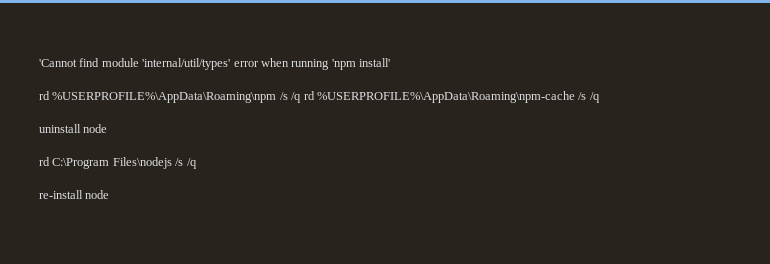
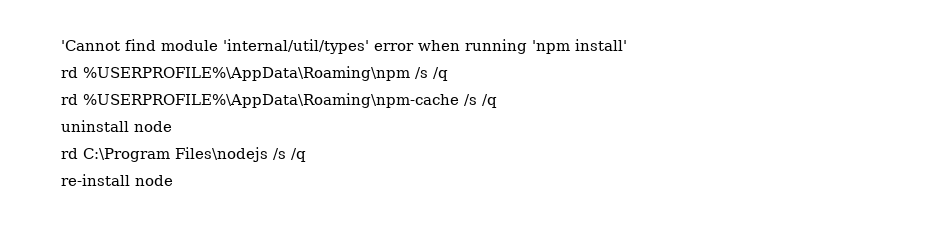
(302, 97) none -> (448, 74) //

